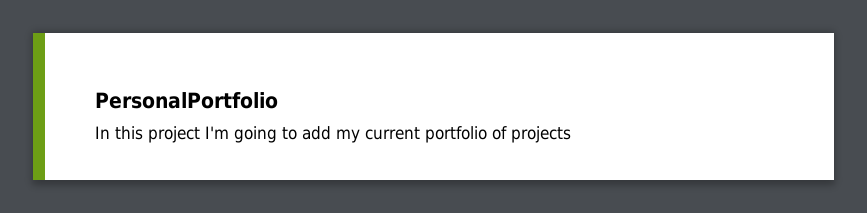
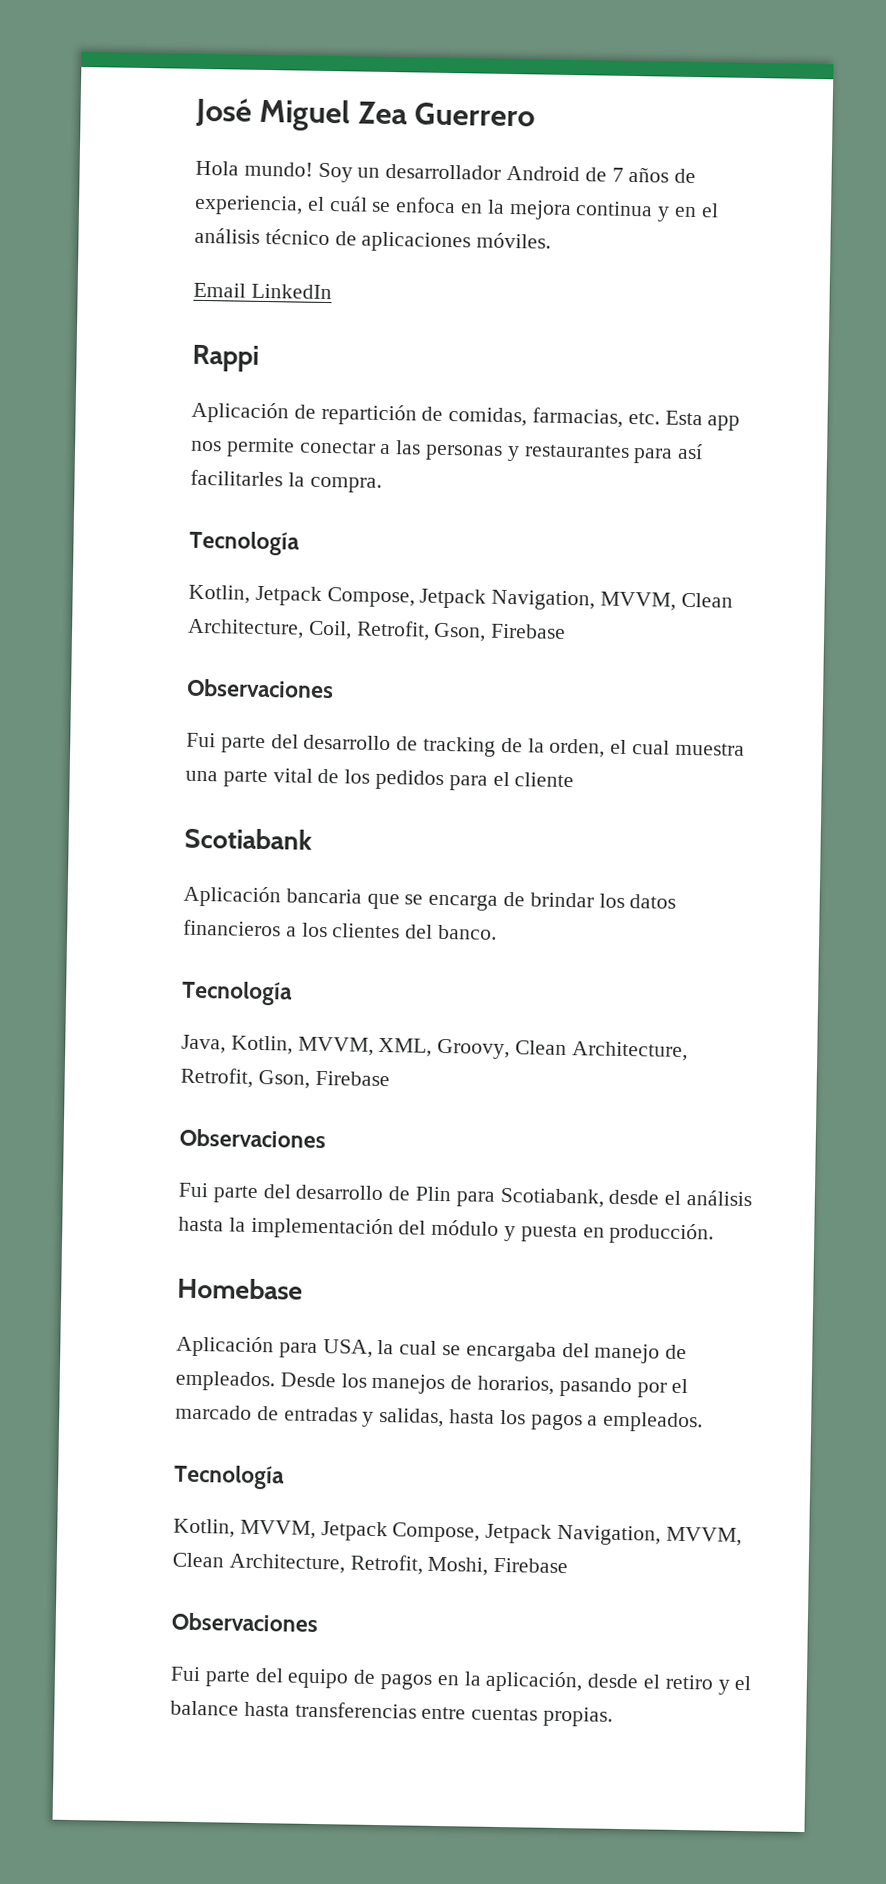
[95,92,278,109] [95,126,571,143] PersonalPortfolio // In this project I'm going to add my current portfolio of projects -> [195,97,536,132] [195,160,697,184] [194,194,719,222] [194,227,552,253] [193,282,332,300] [192,344,259,372] [191,401,741,431] [191,437,704,464] [190,469,382,493] [189,530,300,556] [188,584,733,611] [187,618,567,642] [187,678,334,699] [186,732,745,758] [185,768,575,791] [184,827,312,850] [183,885,677,911] [183,919,498,940] [181,980,293,1006] [181,1034,688,1062] [180,1067,390,1089] [179,1128,326,1149] [178,1182,753,1208] [178,1216,715,1245] [177,1277,303,1300] [176,1335,688,1364] [175,1370,689,1398] [175,1404,704,1433] [174,1464,285,1490] [173,1518,742,1546] [172,1552,569,1576] [171,1612,318,1633] [170,1666,752,1695] [170,1700,614,1727] José Miguel Zea Guerrero // Hola mundo! Soy un desarrollador Android de 7 años de experiencia, el cuál se enfoca en la mejora continua y en el análisis técnico de aplicaciones móviles. // Email LinkedIn // Rappi // Aplicación de repartición de comidas, farmacias, etc. Esta app nos permite conectar a las personas y restaurantes para así facilitarles la compra. // Tecnología // Kotlin, Jetpack Compose, Jetpack Navigation, MVVM, Clean Architecture, Coil, Retrofit, Gson, Firebase // Observaciones // Fui parte del desarrollo de tracking de la orden, el cual muestra una parte vital de los pedidos para el cliente // Scotiabank // Aplicación bancaria que se encarga de brindar los datos financieros a los clientes del banco. // Tecnología // Java, Kotlin, MVVM, XML, Groovy, Clean Architecture, Retrofit, Gson, Firebase // Observaciones // Fui parte del desarrollo de Plin para Scotiabank, desde el análisis hasta la implementación del módulo y puesta en producción. // Homebase // Aplicación para USA, la cual se encargaba del manejo de empleados. Desde los manejos de horarios, pasando por el marcado de entradas y salidas, hasta los pagos a empleados. // Tecnología // Kotlin, MVVM, Jetpack Compose, Jetpack Navigation, MVVM, Clean Architecture, Retrofit, Moshi, Firebase // Observaciones // Fui parte del equipo de pagos en la aplicación, desde el retiro y el balance hasta transferencias entre cuentas propias.

